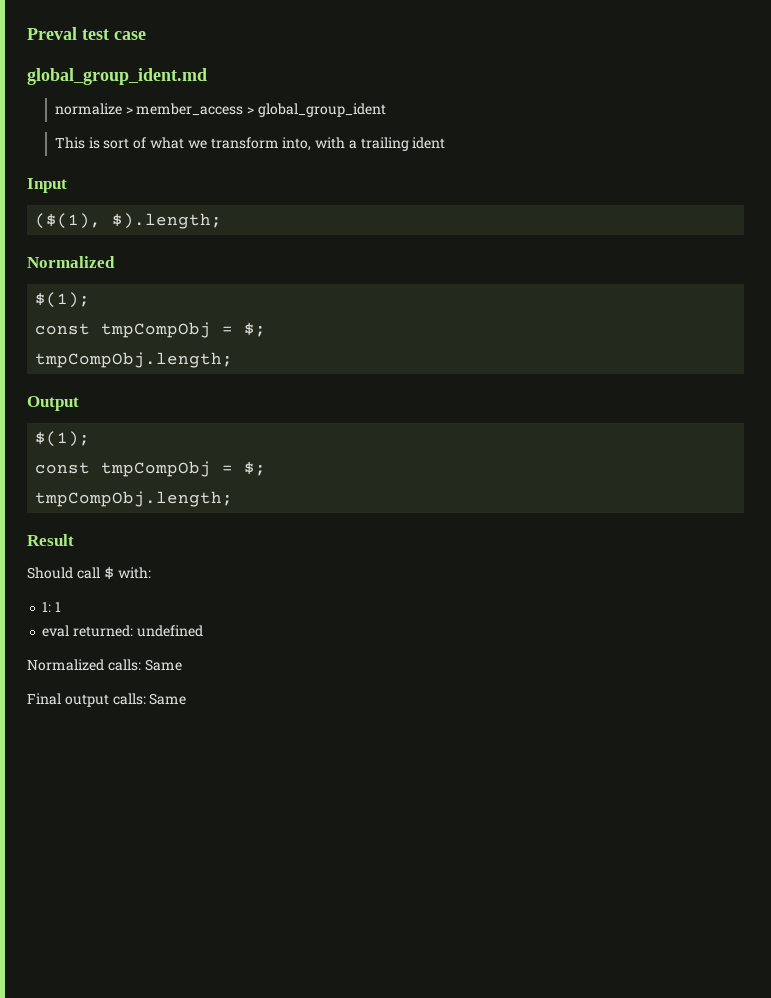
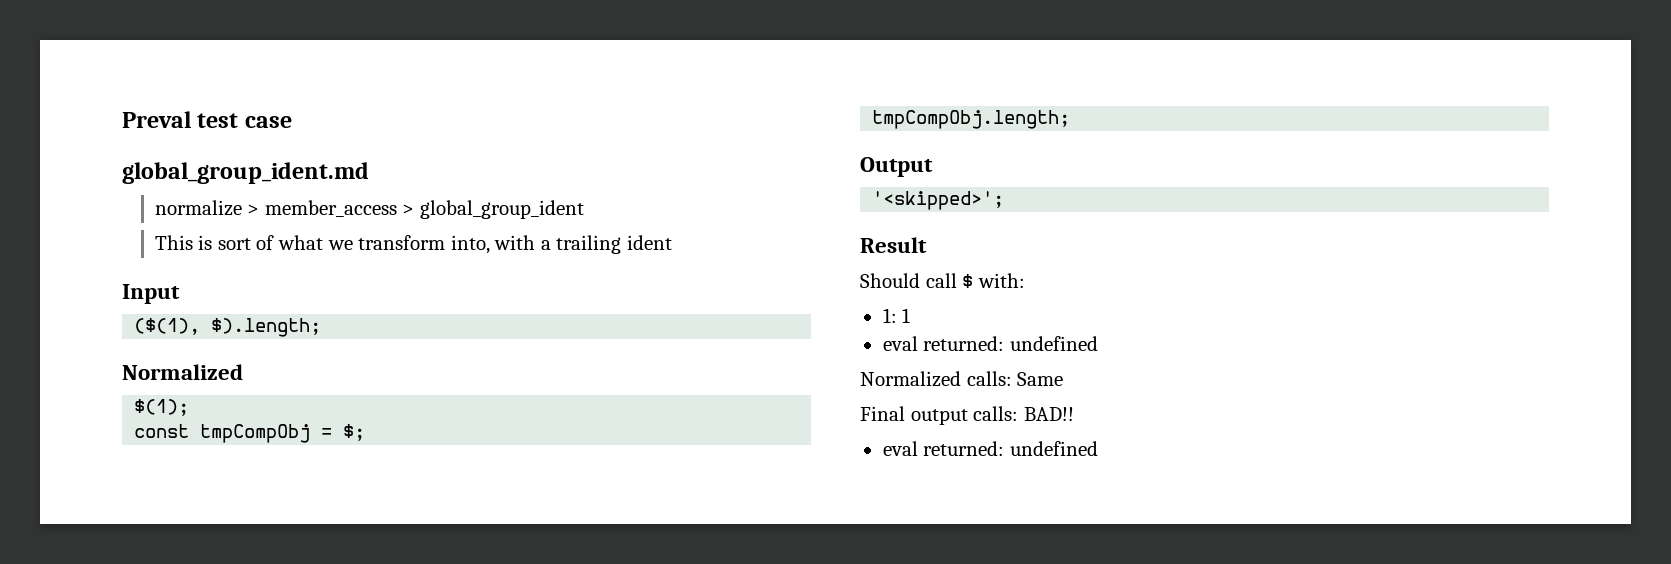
[35,431,91,447] [35,461,267,477] [35,491,234,507] $(1); // const tmpCompObj = $; // tmpCompObj.length; -> [872,191,1005,210] '<skipped>';
[149,693,187,705] Same -> [1023,407,1074,421] [882,441,1098,456] BAD!! // eval returned: undefined

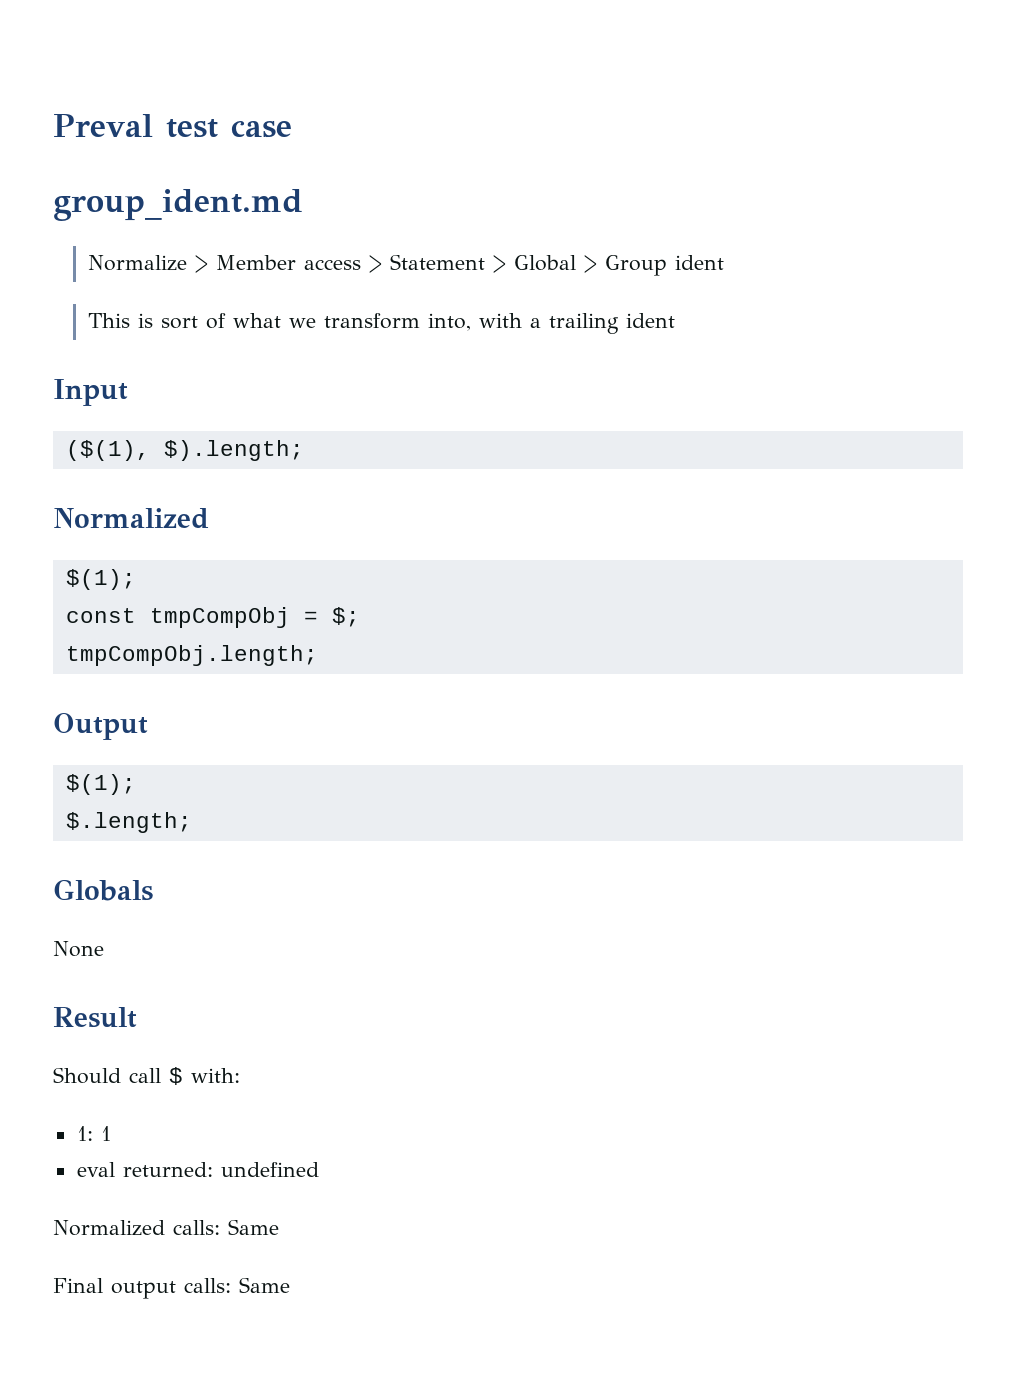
[122,162,369,184] [154,200,585,219] global_group_ident.md // normalize > member_access > global_group_ident -> [53,189,303,221] [87,254,724,276] group_ident.md // Normalize > Member access > Statement > Global > Group ident
[872,191,1005,210] '<skipped>'; -> [65,774,136,795] [65,812,192,833] [53,879,153,901] [53,941,104,957] $(1); // $.length; // Globals // None
[1023,407,1074,421] [882,441,1098,456] BAD!! // eval returned: undefined -> [239,1277,290,1293] Same

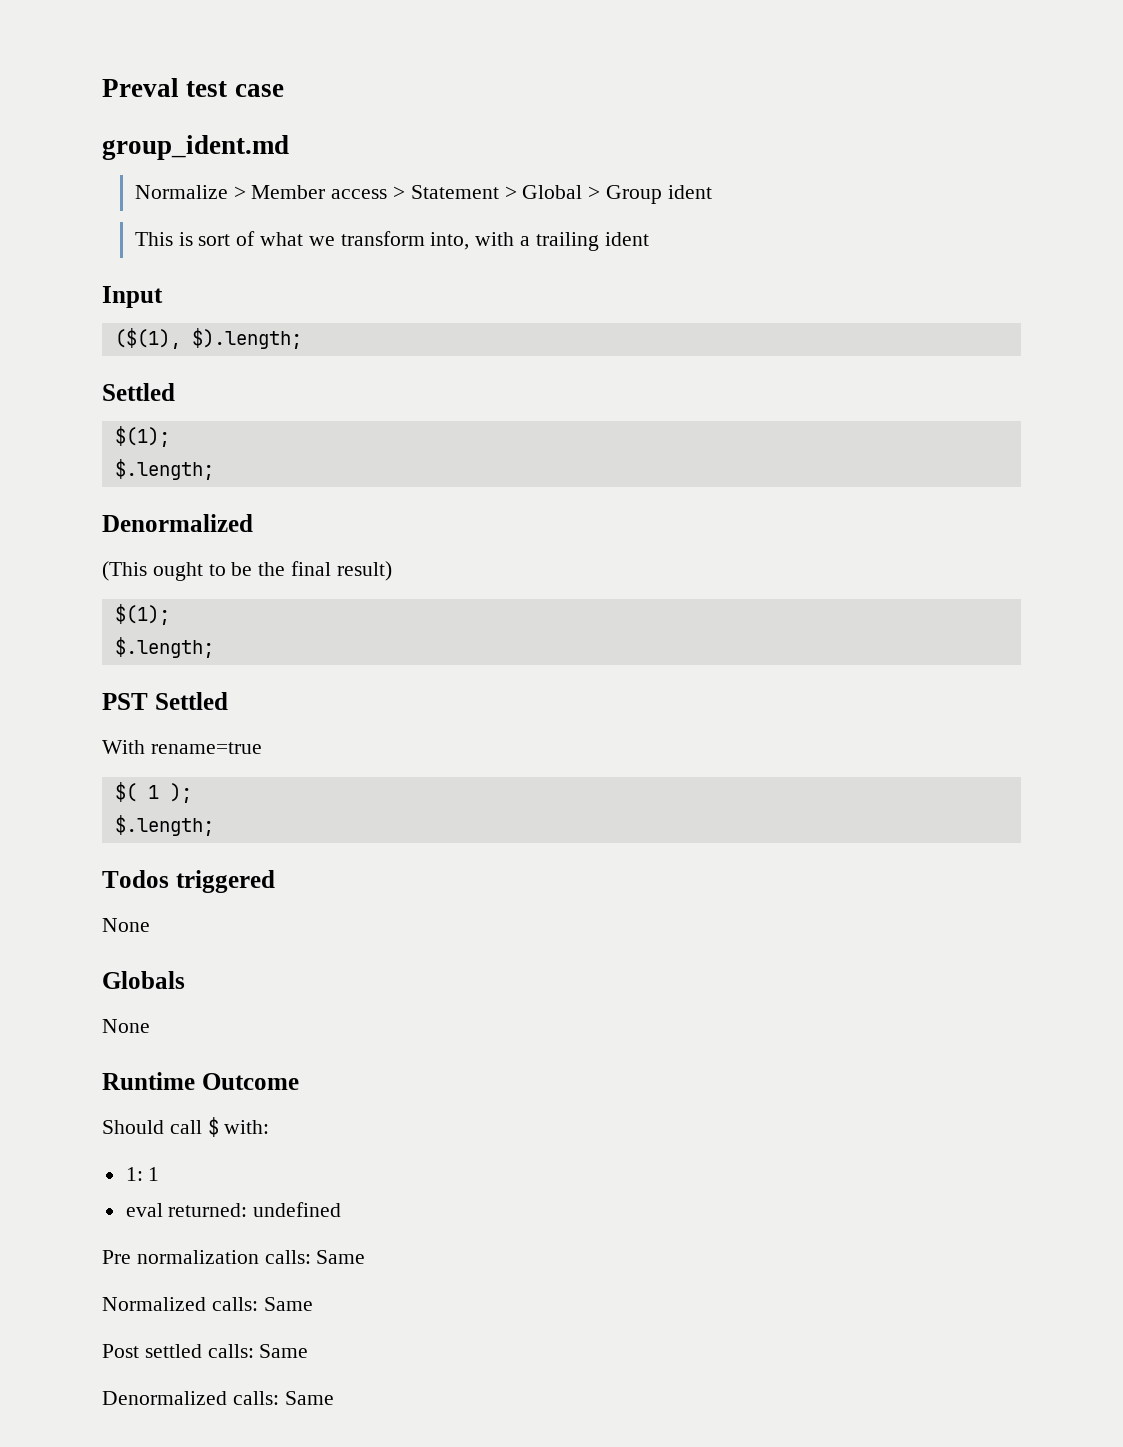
[53,508,209,529] [65,569,136,590] [65,607,360,628] [65,645,318,666] [53,713,148,740] [65,774,136,795] [65,812,192,833] Normalized // $(1); // const tmpCompObj = $; // tmpCompObj.length; // Output // $(1); // $.length; -> [102,383,175,401] [114,426,170,447] [114,459,214,480] [102,514,253,532] [102,561,392,581] [114,604,170,625] [114,637,214,658] [102,692,228,710] [102,740,262,754] [114,782,192,803] [114,815,214,836] [102,870,275,893] [102,918,150,932] Settled // $(1); // $.length; // Denormalized // (This ought to be the final result) // $(1); // $.length; // PST Settled // With rename=true // $( 1 ); // $.length; // Todos triggered // None
[53,1007,137,1028] Result -> [102,1072,299,1090] Runtime Outcome
(319, 1169) none -> [102,1250,366,1264] // Pre normalization calls: Same
[53,1277,290,1299] Final output calls: Same -> [102,1344,309,1358] [102,1391,334,1405] Post settled calls: Same // Denormalized calls: Same

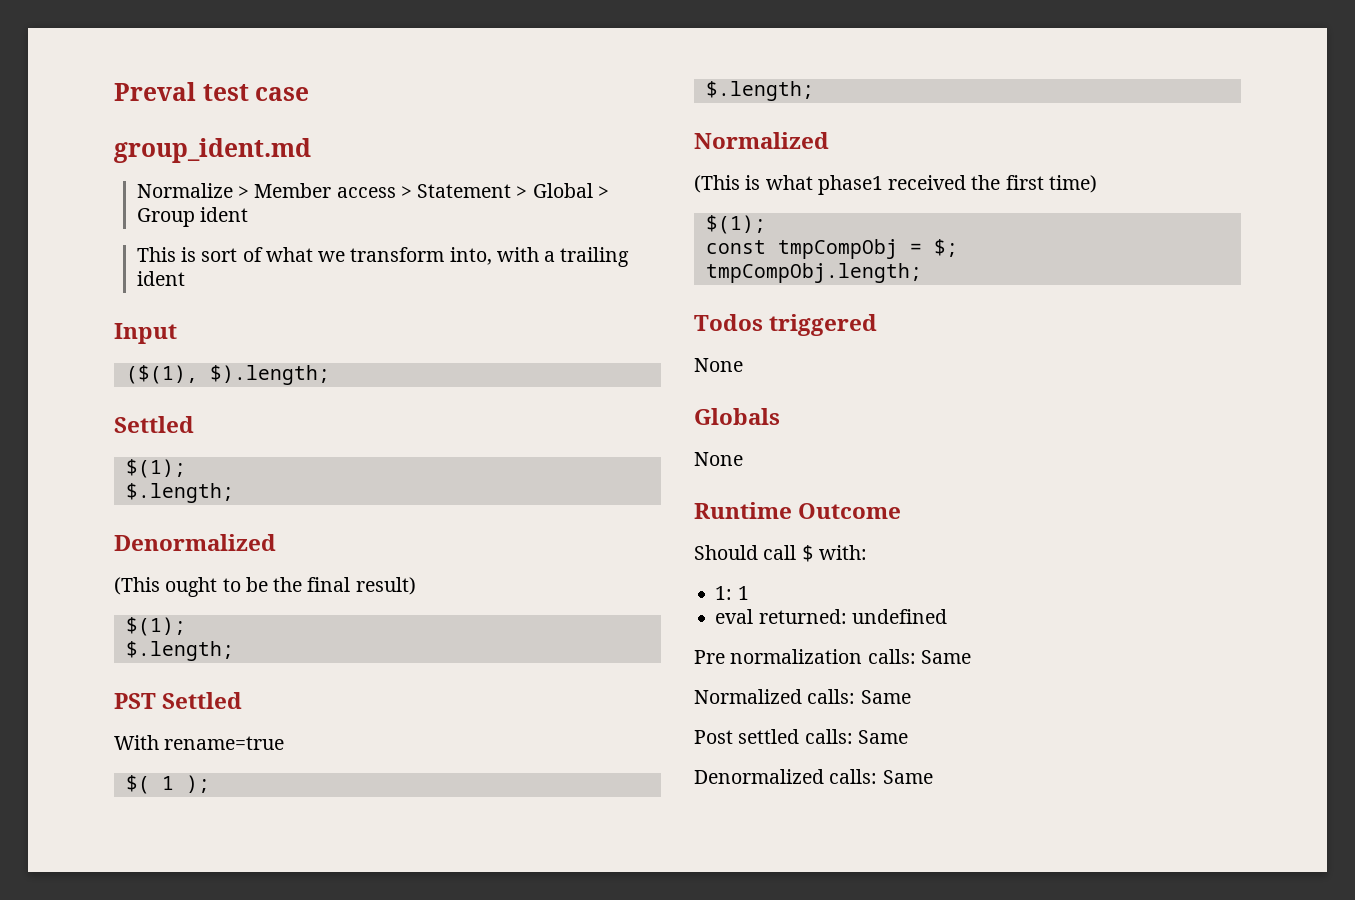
(214, 825) none -> [694,132,829,149] [694,175,1097,195] [705,215,766,234] [705,239,958,259] [705,263,922,283] // Normalized // (This is what phase1 received the first time) // $(1); // const tmpCompObj = $; // tmpCompObj.length;

